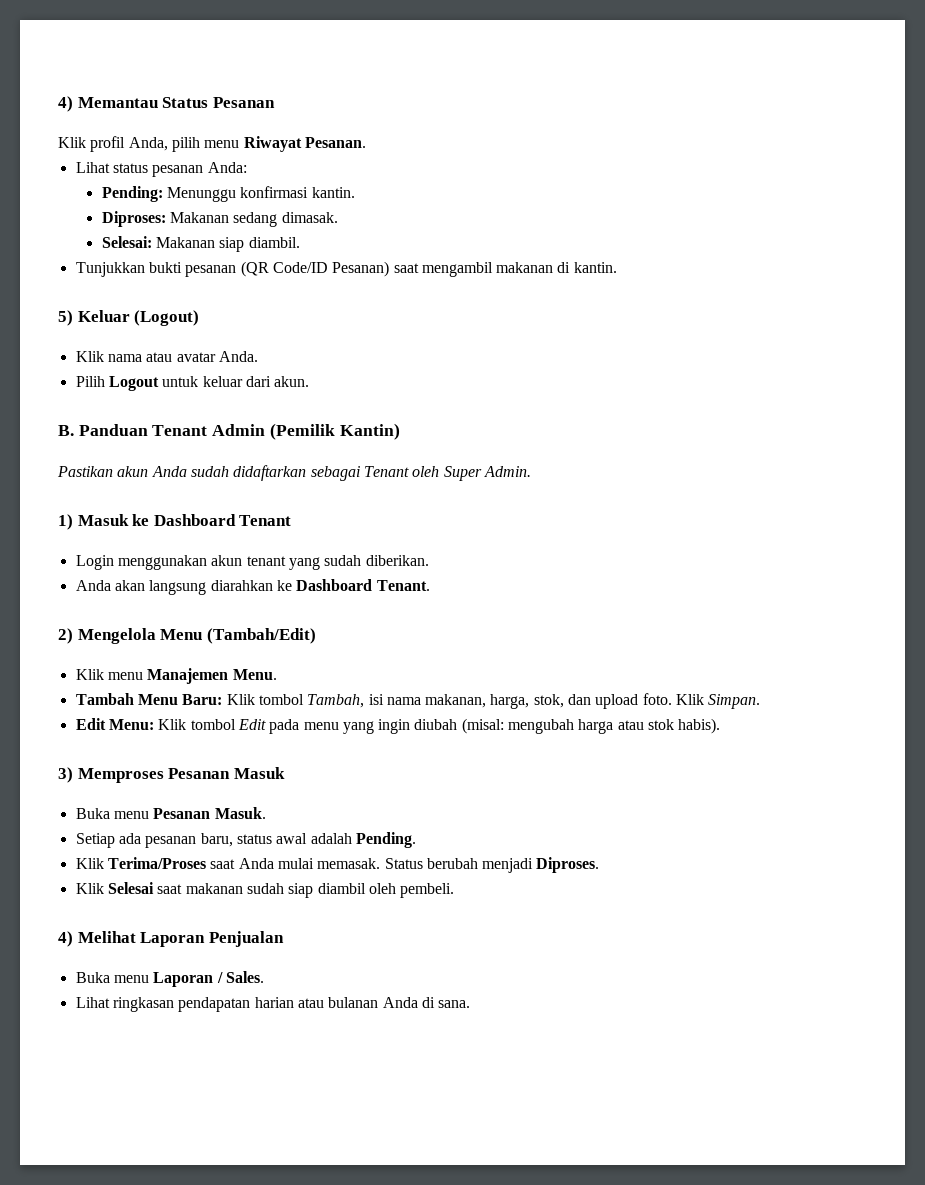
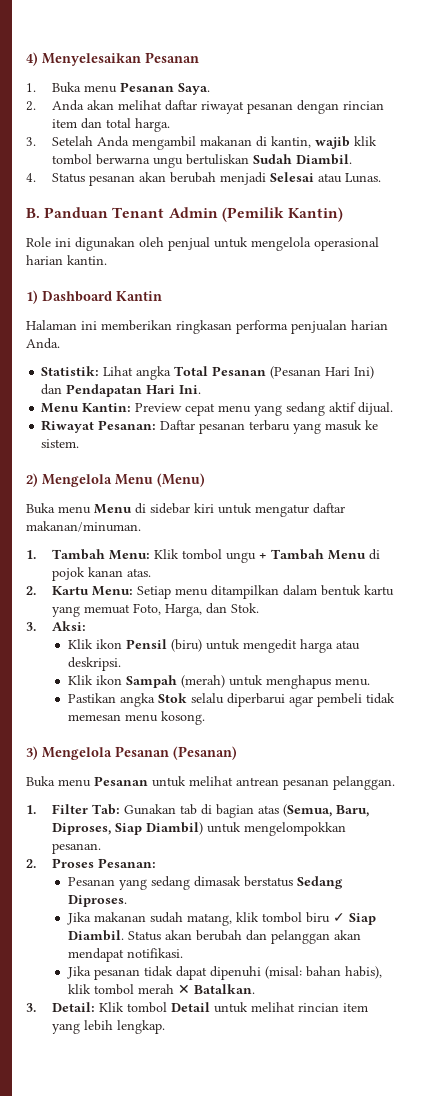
[58,96,209,112] 4) Memantau Status -> [26,52,141,66] 4) Menyelesaikan
[58,136,366,152] [75,162,247,177] [101,186,355,202] [101,211,338,227] [101,236,300,252] [75,261,617,277] [58,310,200,326] [75,351,258,362] [75,376,310,391] Klik profil Anda, pilih menu Riwayat Pesanan. // Lihat status pesanan Anda: // Pending: Menunggu konfirmasi kantin. // Diproses: Makanan sedang dimasak. // Selesai: Makanan siap diambil. // Tunjukkan bukti pesanan (QR Code/ID Pesanan) saat mengambil makanan di kantin. // 5) Keluar (Logout) // Klik nama atau avatar Anda. // Pilih Logout untuk keluar dari akun. -> [26,82,211,95] [26,100,385,114] [52,118,171,132] [26,136,378,150] [52,154,353,168] [26,172,382,186] 1. Buka menu Pesanan Saya. // 2. Anda akan melihat daftar riwayat pesanan dengan rincian item dan total harga. // 3. Setelah Anda mengambil makanan di kantin, wajib klik tombol berwarna ungu bertuliskan Sudah Diambil. // 4. Status pesanan akan berubah menjadi Selesai atau Lunas.
[57,465,531,481] [58,514,292,530] [75,555,429,570] [75,579,430,595] [58,628,316,644] [75,668,277,684] [75,693,761,709] [75,718,721,734] [58,767,285,783] [75,807,266,819] [75,832,416,848] [75,857,600,873] [75,882,455,898] [58,931,284,947] [75,971,264,987] [75,997,471,1012] Pastikan akun Anda sudah didaftarkan sebagai Tenant oleh Super Admin. // 1) Masuk ke Dashboard Tenant // Login menggunakan akun tenant yang sudah diberikan. // Anda akan langsung diarahkan ke Dashboard Tenant. // 2) Mengelola Menu (Tambah/Edit) // Klik menu Manajemen Menu. // Tambah Menu Baru: Klik tombol Tambah, isi nama makanan, harga, stok, dan upload foto. Klik Simpan. // Edit Menu: Klik tombol Edit pada menu yang ingin diubah (misal: mengubah harga atau stok habis). // 3) Memproses Pesanan Masuk // Buka menu Pesanan Masuk. // Setiap ada pesanan baru, status awal adalah Pending. // Klik Terima/Proses saat Anda mulai memasak. Status berubah menjadi Diproses. // Klik Selesai saat makanan sudah siap diambil oleh pembeli. // 4) Melihat Laporan Penjualan // Buka menu Laporan / Sales. // Lihat ringkasan pendapatan harian atau bulanan Anda di sana. -> [26,237,379,251] [26,255,107,265] [26,290,162,304] [26,320,388,334] [26,338,60,349] [41,366,375,380] [41,384,202,397] [41,402,394,416] [41,420,379,434] [41,439,80,448] [26,473,205,487] [26,503,345,517] [26,521,141,532] [26,549,381,563] [52,567,152,581] [26,585,395,599] [52,603,260,617] [26,621,87,631] [67,639,360,653] [67,657,121,671] [67,675,370,689] [67,693,395,707] [67,711,205,725] [26,746,237,760] [26,776,395,790] [26,804,370,818] [52,822,347,836] [52,843,102,854] [26,858,157,868] [67,876,343,890] [67,895,127,907] [66,912,376,926] [67,930,361,944] [67,948,183,962] [66,966,382,980] [67,984,255,995] [26,1002,369,1013] [52,1020,166,1034] Role ini digunakan oleh penjual untuk mengelola operasional harian kantin. // 1) Dashboard Kantin // Halaman ini memberikan ringkasan performa penjualan harian Anda. // Statistik: Lihat angka Total Pesanan (Pesanan Hari Ini) dan Pendapatan Hari Ini. // Menu Kantin: Preview cepat menu yang sedang aktif dijual. // Riwayat Pesanan: Daftar pesanan terbaru yang masuk ke sistem. // 2) Mengelola Menu (Menu) // Buka menu Menu di sidebar kiri untuk mengatur daftar makanan/minuman. // 1. Tambah Menu: Klik tombol ungu + Tambah Menu di pojok kanan atas. // 2. Kartu Menu: Setiap menu ditampilkan dalam bentuk kartu yang memuat Foto, Harga, dan Stok. // 3. Aksi: // Klik ikon Pensil (biru) untuk mengedit harga atau deskripsi. // Klik ikon Sampah (merah) untuk menghapus menu. // Pastikan angka Stok selalu diperbarui agar pembeli tidak memesan menu kosong. // 3) Mengelola Pesanan (Pesanan) // Buka menu Pesanan untuk melihat antrean pesanan pelanggan. // 1. Filter Tab: Gunakan tab di bagian atas (Semua, Baru, Diproses, Siap Diambil) untuk mengelompokkan pesanan. // 2. Proses Pesanan: // Pesanan yang sedang dimasak berstatus Sedang Diproses. // Jika makanan sudah matang, klik tombol biru ✓ Siap Diambil. Status akan berubah dan pelanggan akan mendapat notifikasi. // Jika pesanan tidak dapat dipenuhi (misal: bahan habis), klik tombol merah ✕ Batalkan. // 3. Detail: Klik tombol Detail untuk melihat rincian item yang lebih lengkap.

